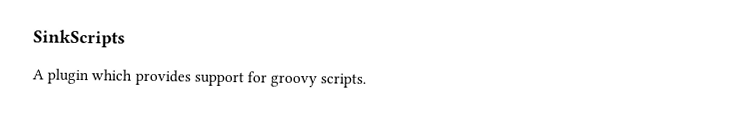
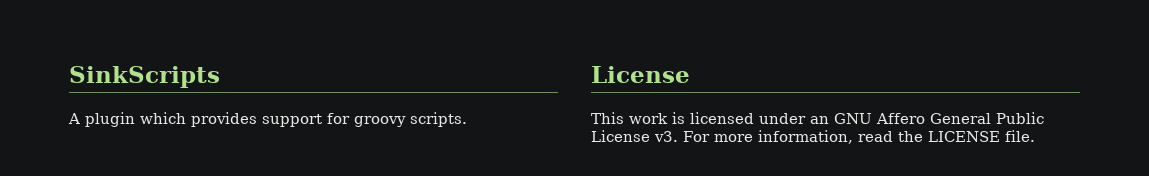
(367, 80) none -> [591,66,690,83] [591,112,1044,124] [591,130,1035,144] // License // This work is licensed under an GNU Affero General Public License v3. For more information, read the LICENSE file.

